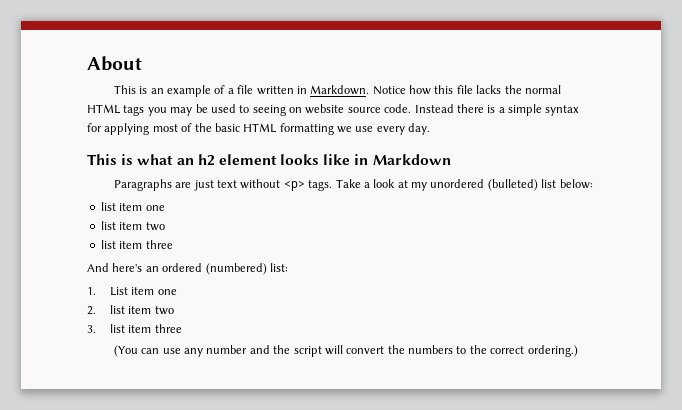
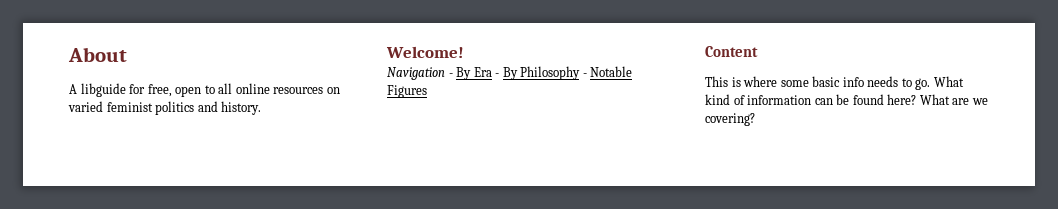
[113,85,561,97] [87,104,580,116] [87,123,431,135] [87,154,451,166] [113,179,593,191] [100,202,165,211] [100,221,165,231] [100,240,173,249] [87,263,288,275] [87,287,177,296] [87,305,174,315] [87,324,182,333] [113,345,578,357] This is an example of a file written in Markdown. Notice how this file lacks the normal HTML tags you may be used to seeing on website source code. Instead there is a simple syntax for applying most of the basic HTML formatting we use every day. // This is what an h2 element looks like in Markdown // Paragraphs are just text without <p> tags. Take a look at my unordered (bulleted) list below: // list item one // list item two // list item three // And here's an ordered (numbered) list: // 1. List item one // 2. list item two // 3. list item three // (You can use any number and the script will convert the numbers to the correct ordering.) -> [69,83,340,97] [68,101,262,115] [386,46,464,58] [387,66,633,80] [387,85,427,98] [705,46,758,57] [705,76,964,90] [705,94,988,105] [705,113,755,126] A libguide for free, open to all online resources on varied feminist politics and history. // Welcome! // Navigation - By Era - By Philosophy - Notable Figures // Content // This is where some basic info needs to go. What kind of information can be found here? What are we covering?

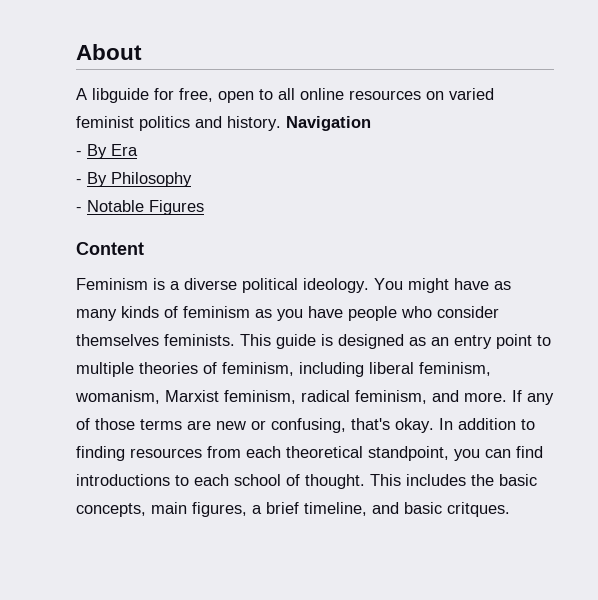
[386,46,464,58] [387,67,445,80] // Welcome! // Navigation -> [286,116,371,131] Navigation //
(492, 72) none -> (138, 150) //
(581, 73) none -> (192, 179) //
[705,76,964,90] [705,94,988,105] [705,113,755,126] This is where some basic info needs to go. What kind of information can be found here? What are we covering? -> [76,278,511,293] [76,306,499,321] [76,334,551,349] [76,362,491,377] [75,390,554,405] [76,418,535,433] [76,446,543,461] [76,474,537,489] [76,502,510,517] Feminism is a diverse political ideology. You might have as many kinds of feminism as you have people who consider themselves feminists. This guide is designed as an entry point to multiple theories of feminism, including liberal feminism, womanism, Marxist feminism, radical feminism, and more. If any of those terms are new or confusing, that's okay. In addition to finding resources from each theoretical standpoint, you can find introductions to each school of thought. This includes the basic concepts, main figures, a brief timeline, and basic critques.

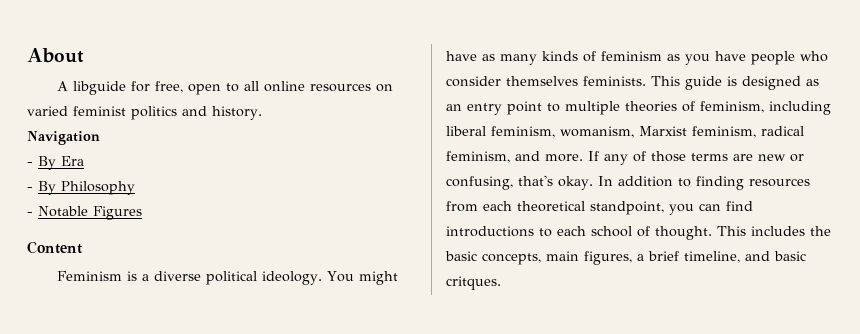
(281, 123) none -> (262, 113) //

